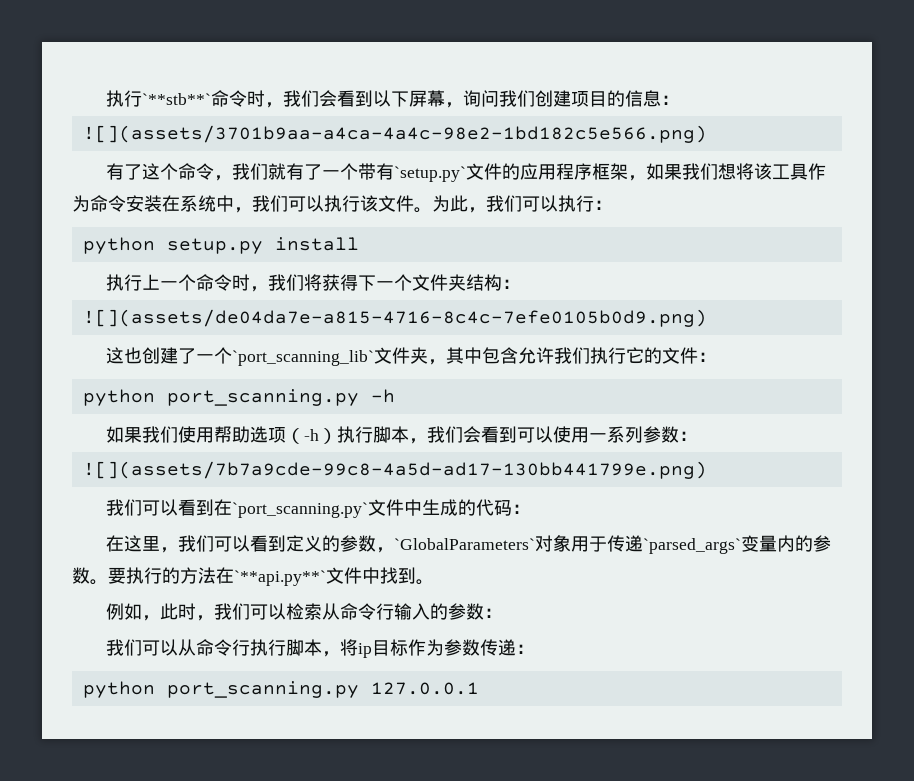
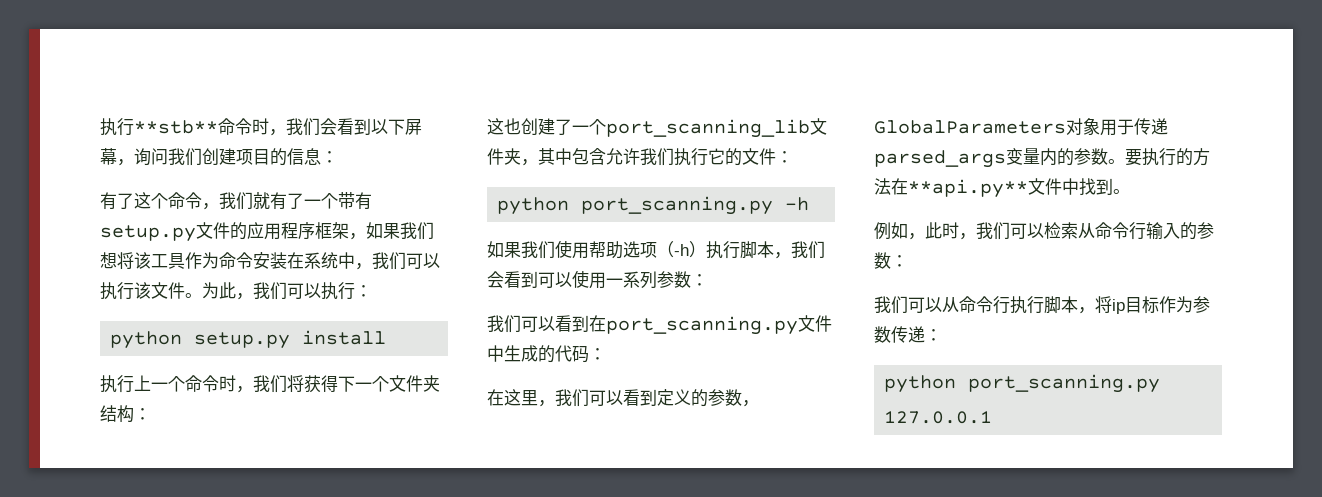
[106,90,212,107] 执行`**stb**` -> [100,118,218,136] 执行**stb**
[82,125,707,143] // ![](assets/3701b9aa-a4ca-4a4c-98e2-1bd182c5e566.png) -> (338, 157) none
[394,166,467,182] `setup.py` -> [100,225,196,242] setup.py
[82,309,707,327] // ![](assets/de04da7e-a815-4716-8c4c-7efe0105b0d9.png) -> (151, 414) none
[232,350,375,366] `port_scanning_lib` -> [606,119,810,138] port_scanning_lib
[82,461,707,479] // ![](assets/7b7a9cde-99c8-4a5d-ad17-130bb441799e.png) -> (708, 280) none
[232,502,369,518] `port_scanning.py` -> [606,316,798,335] port_scanning.py
[394,538,536,550] `GlobalParameters` -> [874,120,1066,134] GlobalParameters
[643,538,742,554] `parsed_args` -> [874,150,1006,168] parsed_args
[234,570,326,586] `**api.py**` -> [908,179,1028,198] **api.py**

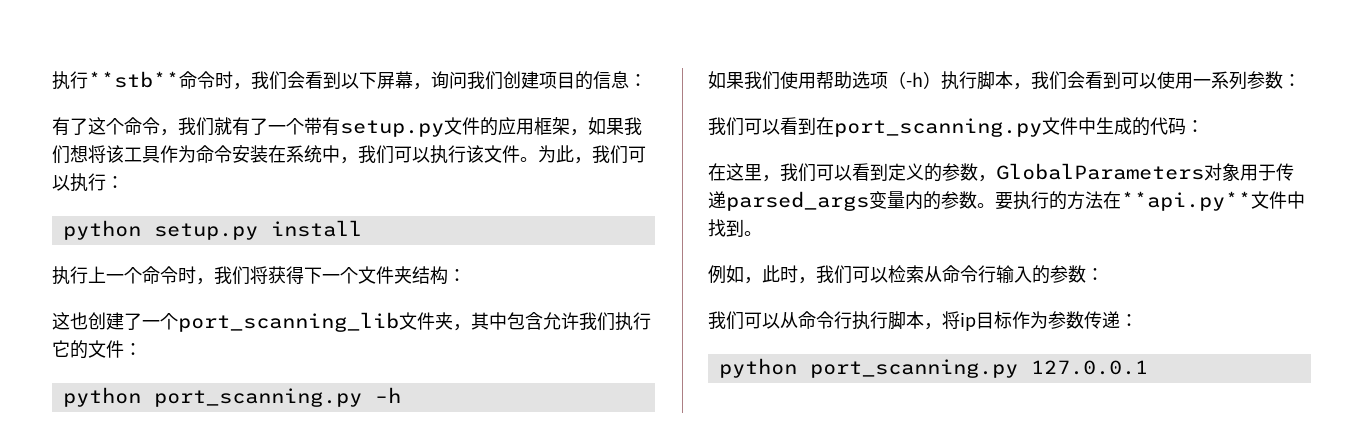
[281,222,315,240] 程序 -> (534, 126) none

